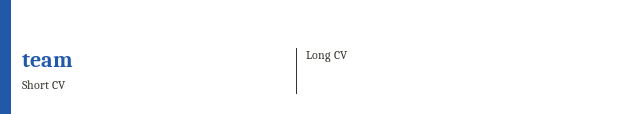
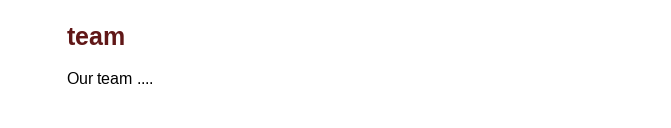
[22,80,67,89] [306,51,349,62] Short CV // Long CV -> [67,72,153,84] Our team ....

